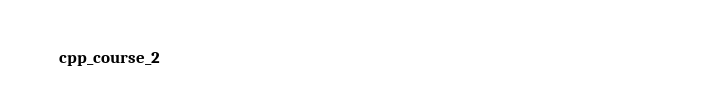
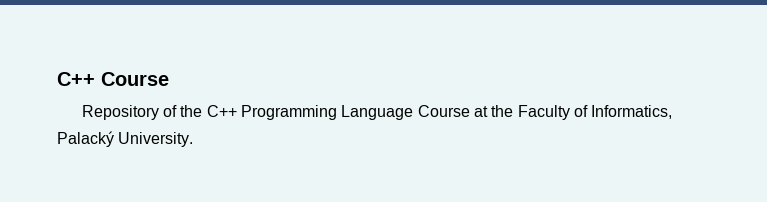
[59,52,160,66] cpp_course_2 -> [57,72,169,86] [81,105,673,120] [57,131,194,147] C++ Course // Repository of the C++ Programming Language Course at the Faculty of Informatics, Palacký University.

